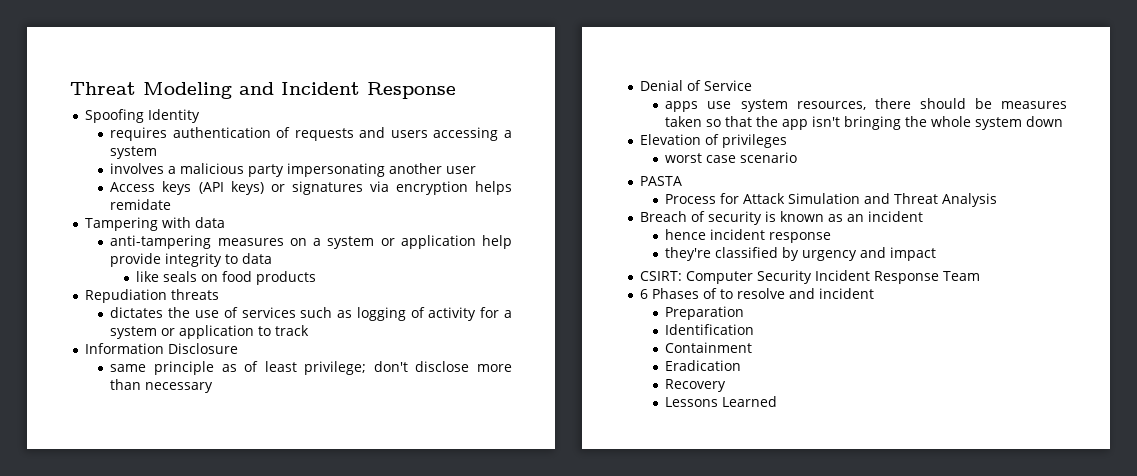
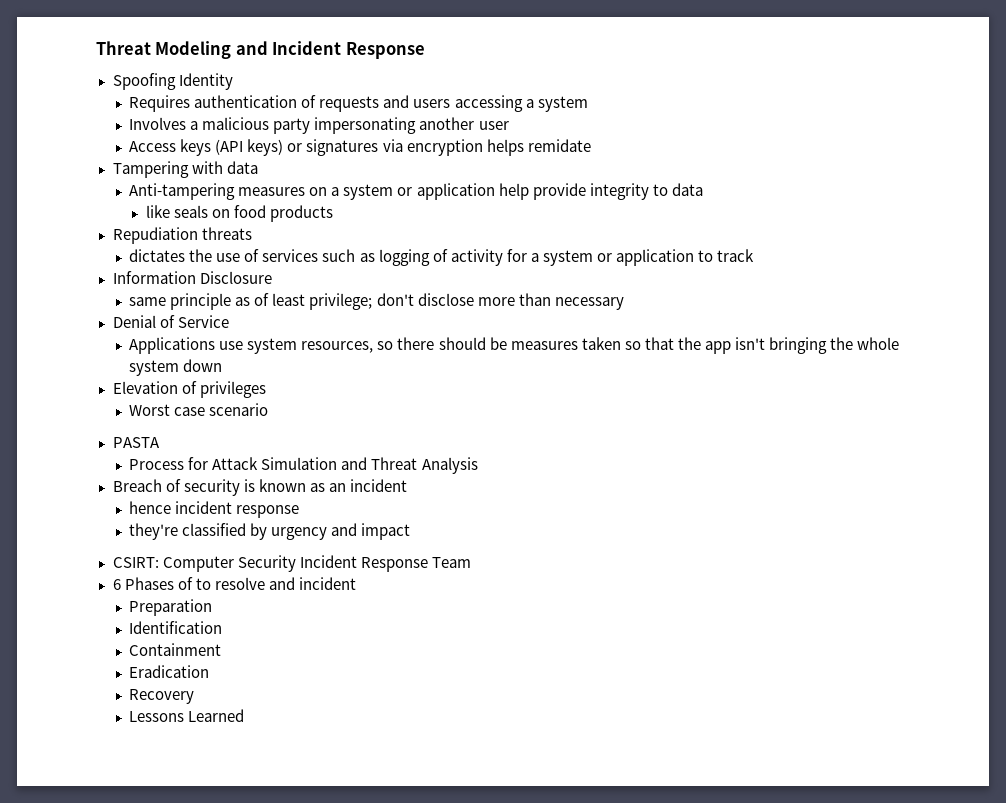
[110,127,168,141] requires -> [129,95,191,112] Requires
[110,163,165,174] involves -> [129,117,187,130] Involves
[110,235,212,249] anti-tampering -> [129,183,236,200] Anti-tampering
[665,101,699,112] apps -> [129,337,216,354] Applications
(866, 105) none -> [377,341,394,350] so
[665,153,703,163] worst -> [129,404,171,416] Worst

